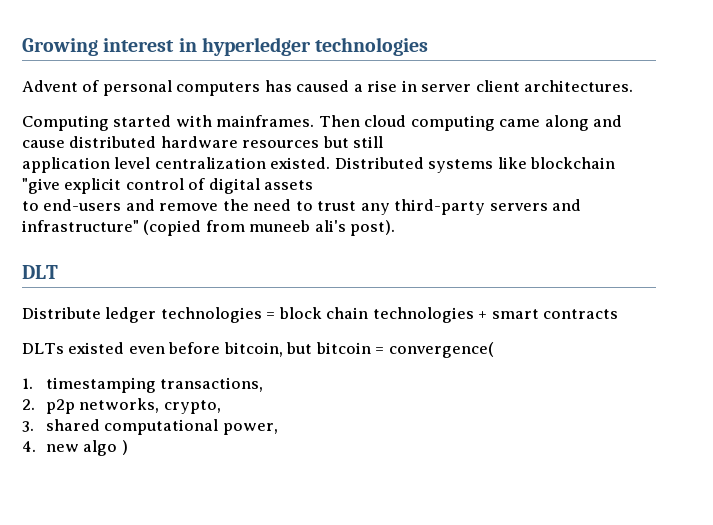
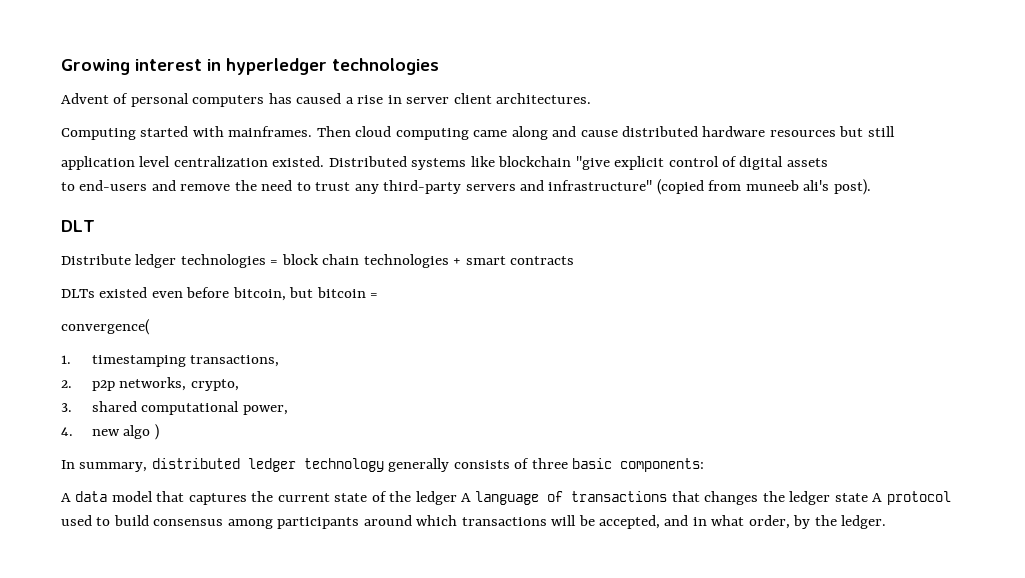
(385, 350) none -> (379, 295) //
(128, 447) none -> [61,458,705,472] [61,491,951,505] [61,515,887,529] // In summary, distributed ledger technology generally consists of three basic components: // A data model that captures the current state of the ledger A language of transactions that changes the ledger state A protocol used to build consensus among participants around which transactions will be accepted, and in what order, by the ledger.

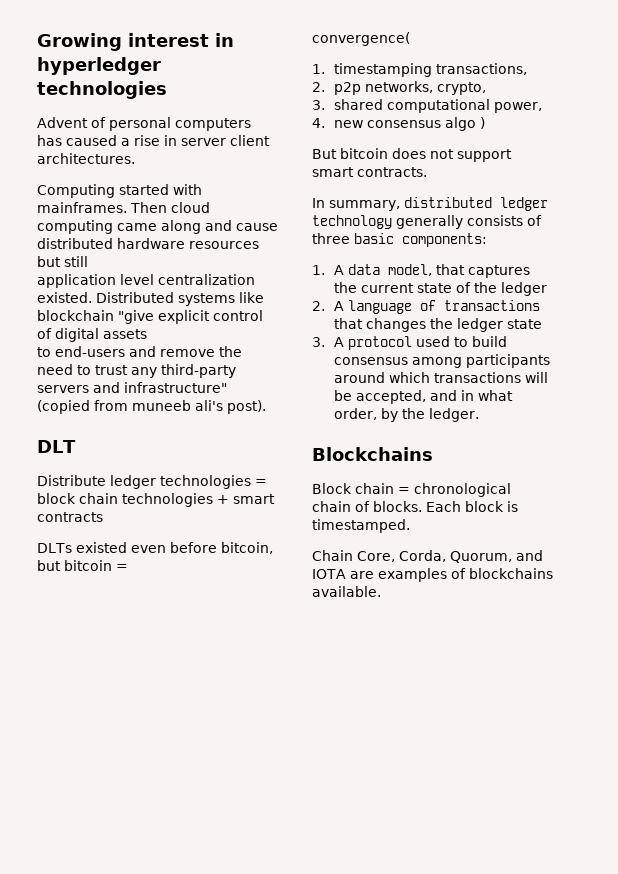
(120, 432) none -> [367,120,442,128] consensus
(159, 432) none -> [312,148,512,162] [312,167,427,177] // But bitcoin does not support smart contracts.
(705, 465) none -> [312,265,325,275] 1.
[111,491,153,502] model -> [388,264,433,276] model,
(457, 498) none -> [312,301,325,311] // 2.
(868, 497) none -> [312,337,325,347] // 3.
(887, 522) none -> [312,447,433,461] [312,483,511,497] [312,501,518,512] [312,519,410,533] [312,550,543,563] [312,568,553,582] [312,586,381,597] // Blockchains // Block chain = chronological chain of blocks. Each block is timestamped. // Chain Core, Corda, Quorum, and IOTA are examples of blockchains available.

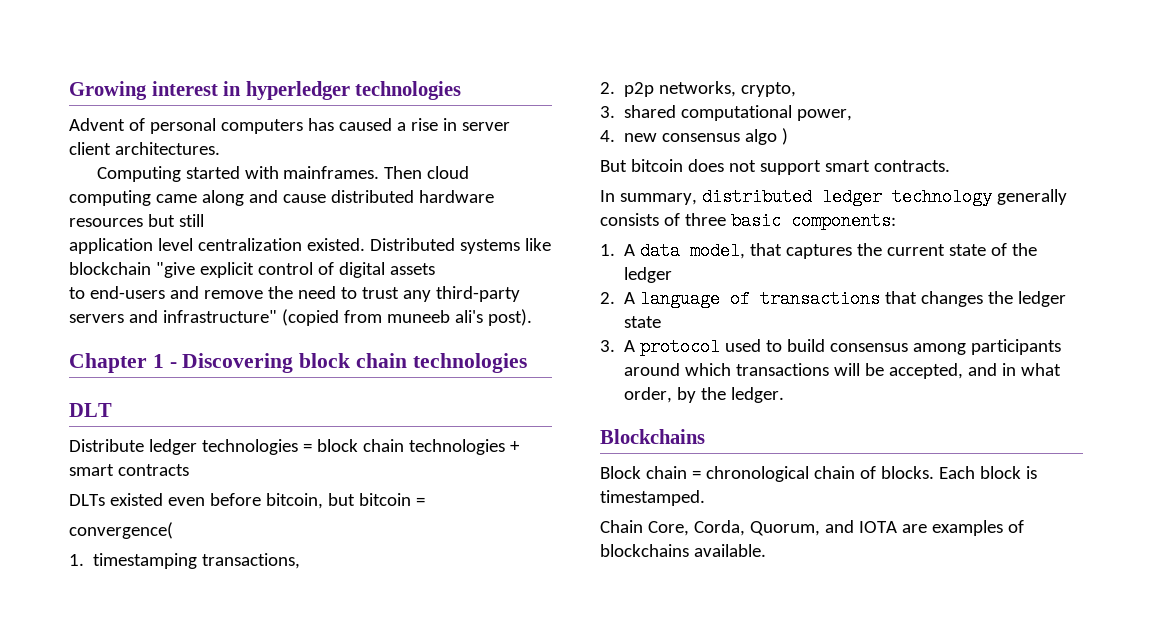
(266, 407) none -> [69,353,527,373] // Chapter 1 - Discovering block chain technologies

